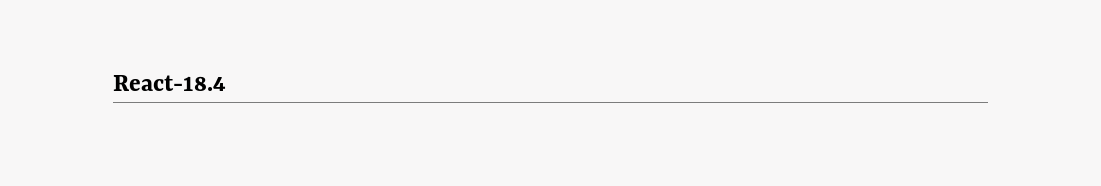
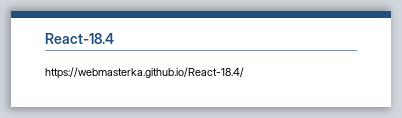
(226, 83) none -> [45,67,244,79] // https://webmasterka.github.io/React-18.4/

